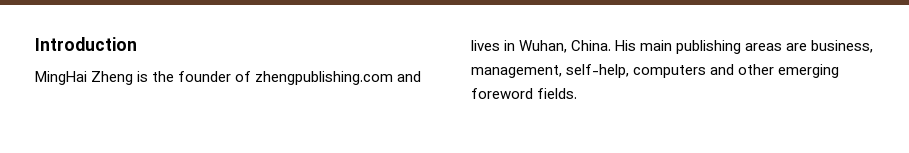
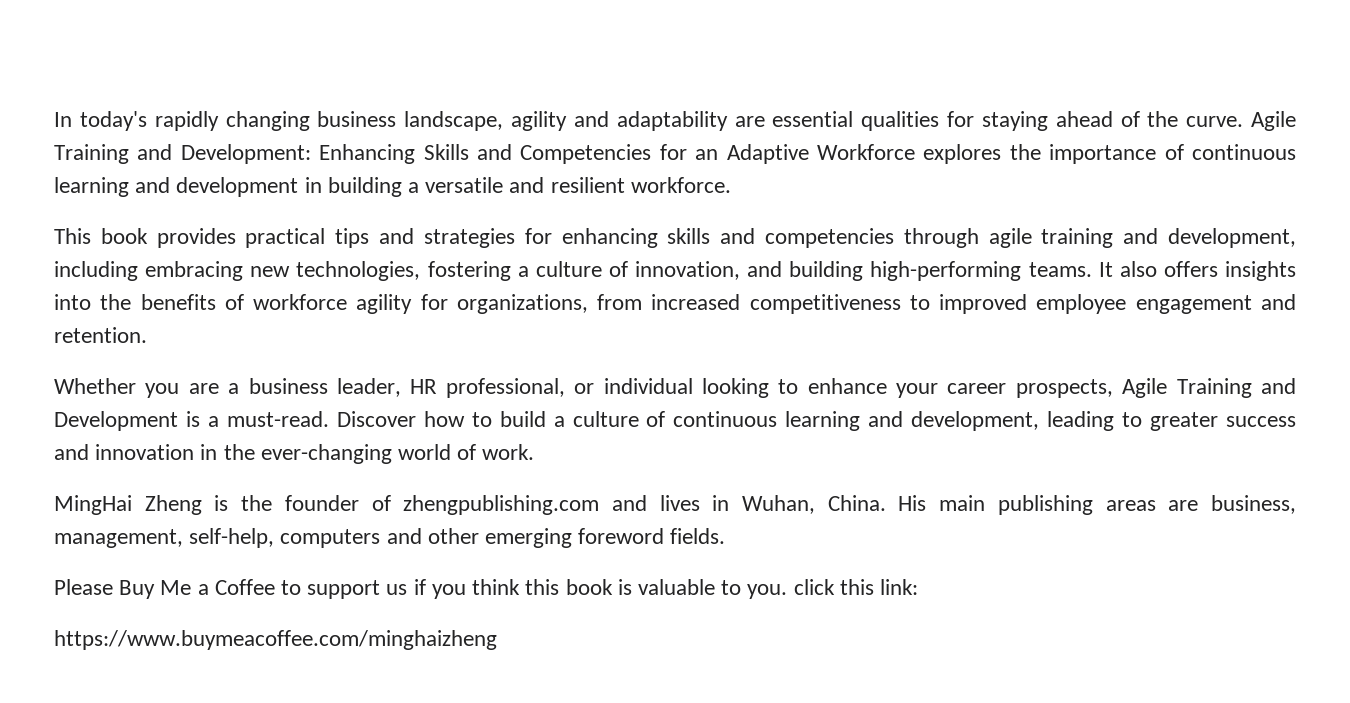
[35,37,137,51] Introduction -> [54,111,1296,131] [54,144,1296,164] [54,177,731,197] [54,228,1296,248] [54,261,1296,281] [54,294,1296,314] [54,327,147,343] [54,378,1297,398] [54,411,1296,431] [54,444,535,464] In today's rapidly changing business landscape, agility and adaptability are essential qualities for staying ahead of the curve. Agile Training and Development: Enhancing Skills and Competencies for an Adaptive Workforce explores the importance of continuous learning and development in building a versatile and resilient workforce. // This book provides practical tips and strategies for enhancing skills and competencies through agile training and development, including embracing new technologies, fostering a culture of innovation, and building high-performing teams. It also offers insights into the benefits of workforce agility for organizations, from increased competitiveness to improved employee engagement and retention. // Whether you are a business leader, HR professional, or individual looking to enhance your career prospects, Agile Training and Development is a must-read. Discover how to build a culture of continuous learning and development, leading to greater success and innovation in the ever-changing world of work.
(578, 93) none -> [54,579,918,599] [54,630,497,650] // Please Buy Me a Coffee to support us if you think this book is valuable to you. click this link: // https://www.buymeacoffee.com/minghaizheng

